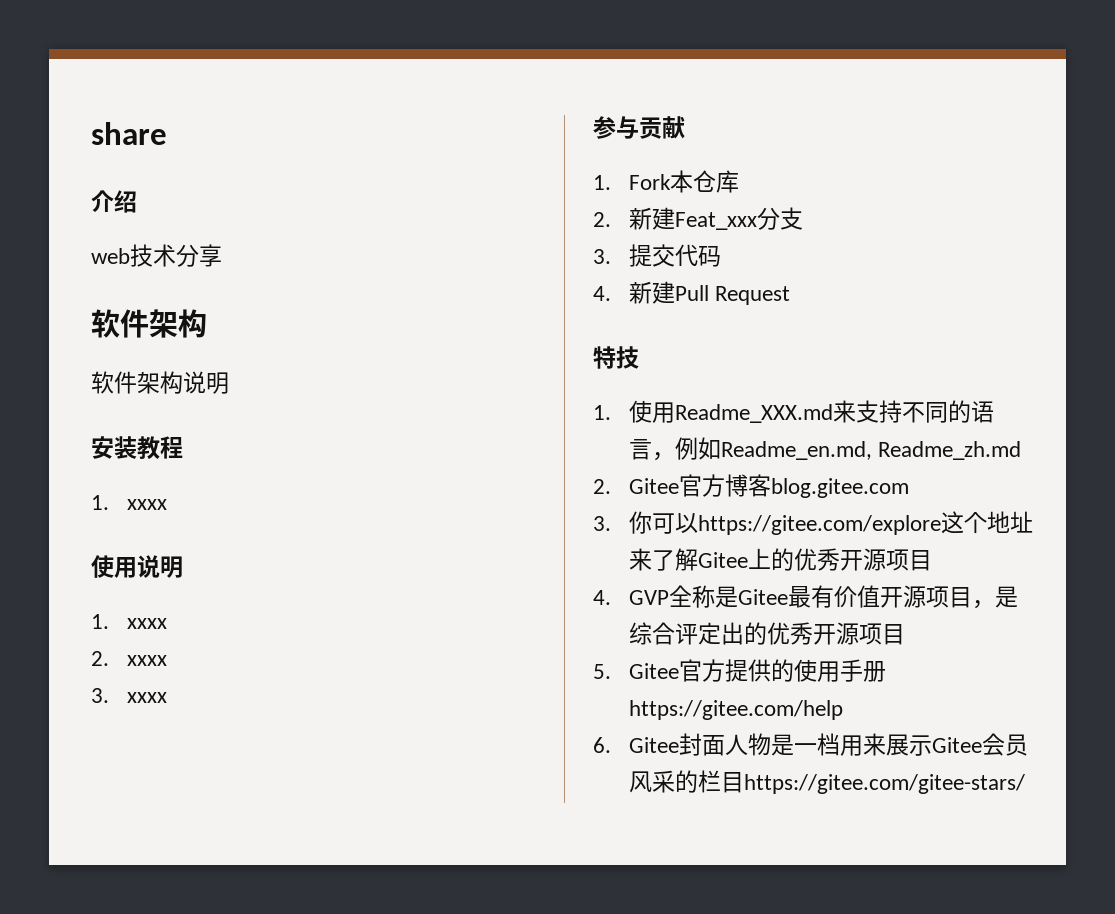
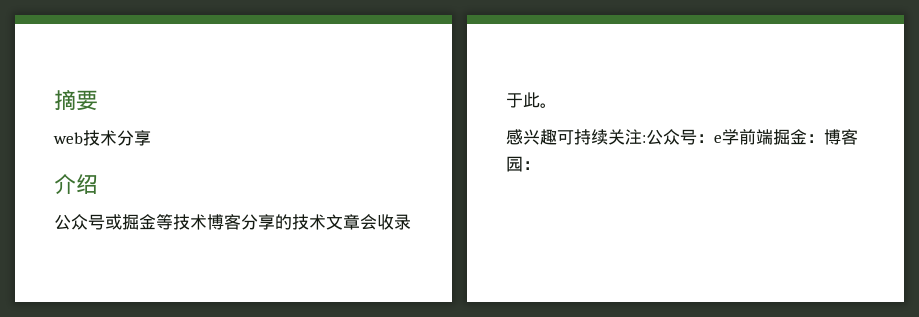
[91,122,167,145] [91,190,137,213] share // 介绍 -> [54,90,98,111] 摘要
[91,309,207,338] [91,371,229,394] [91,436,183,460] [91,495,167,510] [91,555,183,578] [91,614,167,629] [91,651,167,666] [91,688,167,703] [593,116,685,139] [593,170,739,193] [593,207,803,230] [593,244,721,267] [593,281,791,305] [593,346,639,369] [593,400,994,423] [628,437,1022,461] [593,474,909,498] [593,511,1033,535] [628,548,932,571] [593,585,1018,609] [628,622,905,645] [593,659,886,682] [628,700,843,720] [593,733,1028,756] [628,770,1025,794] 软件架构 // 软件架构说明 // 安装教程 // 1. xxxx // 使用说明 // 1. xxxx // 2. xxxx // 3. xxxx // 参与贡献 // 1. Fork本仓库 // 2.新建Feat_xxx分支 // 3.提交代码 // 4.新建Pull Request // 特技 // 1.使用Readme_XXX.md来支持不同的语言，例如Readme_en.md, Readme_zh.md // 2. Gitee官方博客blog.gitee.com // 3.你可以https://gitee.com/explore这个地址来了解Gitee上的优秀开源项目 // 4. GVP全称是Gitee最有价值开源项目，是综合评定出的优秀开源项目 // 5. Gitee官方提供的使用手册https://gitee.com/help // 6. Gitee封面人物是一档用来展示Gitee会员风采的栏目https://gitee.com/gitee-stars/ -> [54,174,98,195] [54,214,411,230] [506,92,557,108] [506,129,858,145] [506,156,540,172] 介绍 // 公众号或掘金等技术博客分享的技术文章会收录于此。 // 感兴趣可持续关注:公众号：e学前端掘金：博客园：

